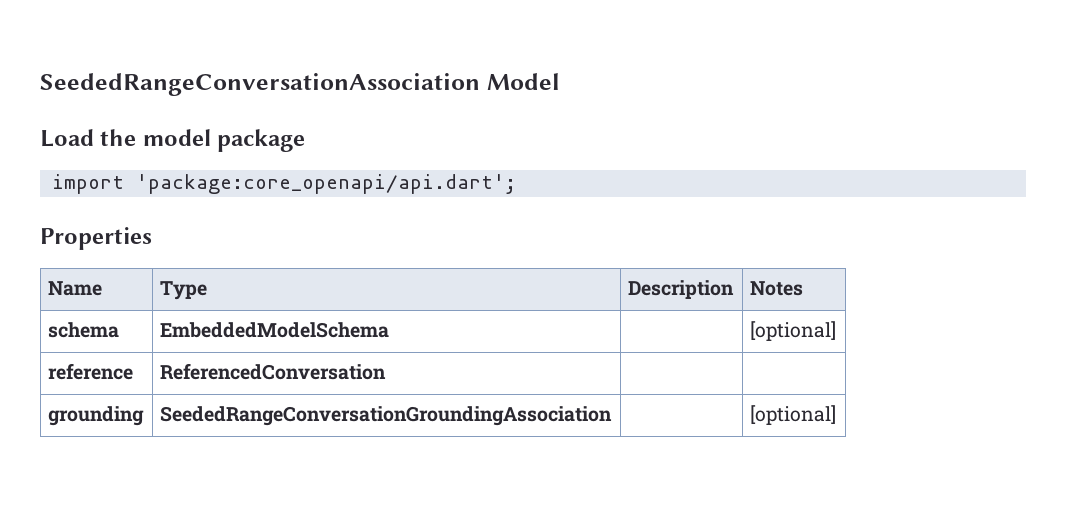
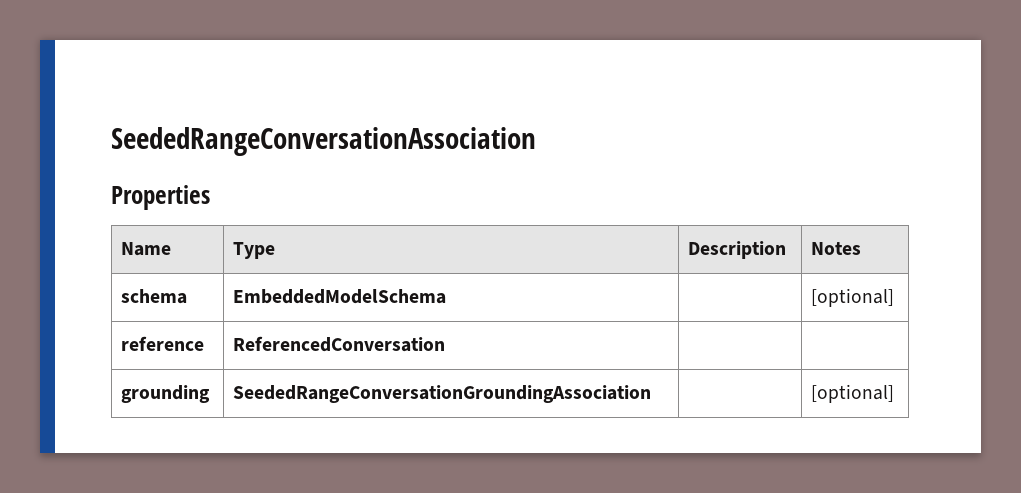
[486,73,560,90] [40,129,306,152] [51,174,516,194] Model // Load the model package // import 'package:core_openapi/api.dart'; -> (536, 141) none

